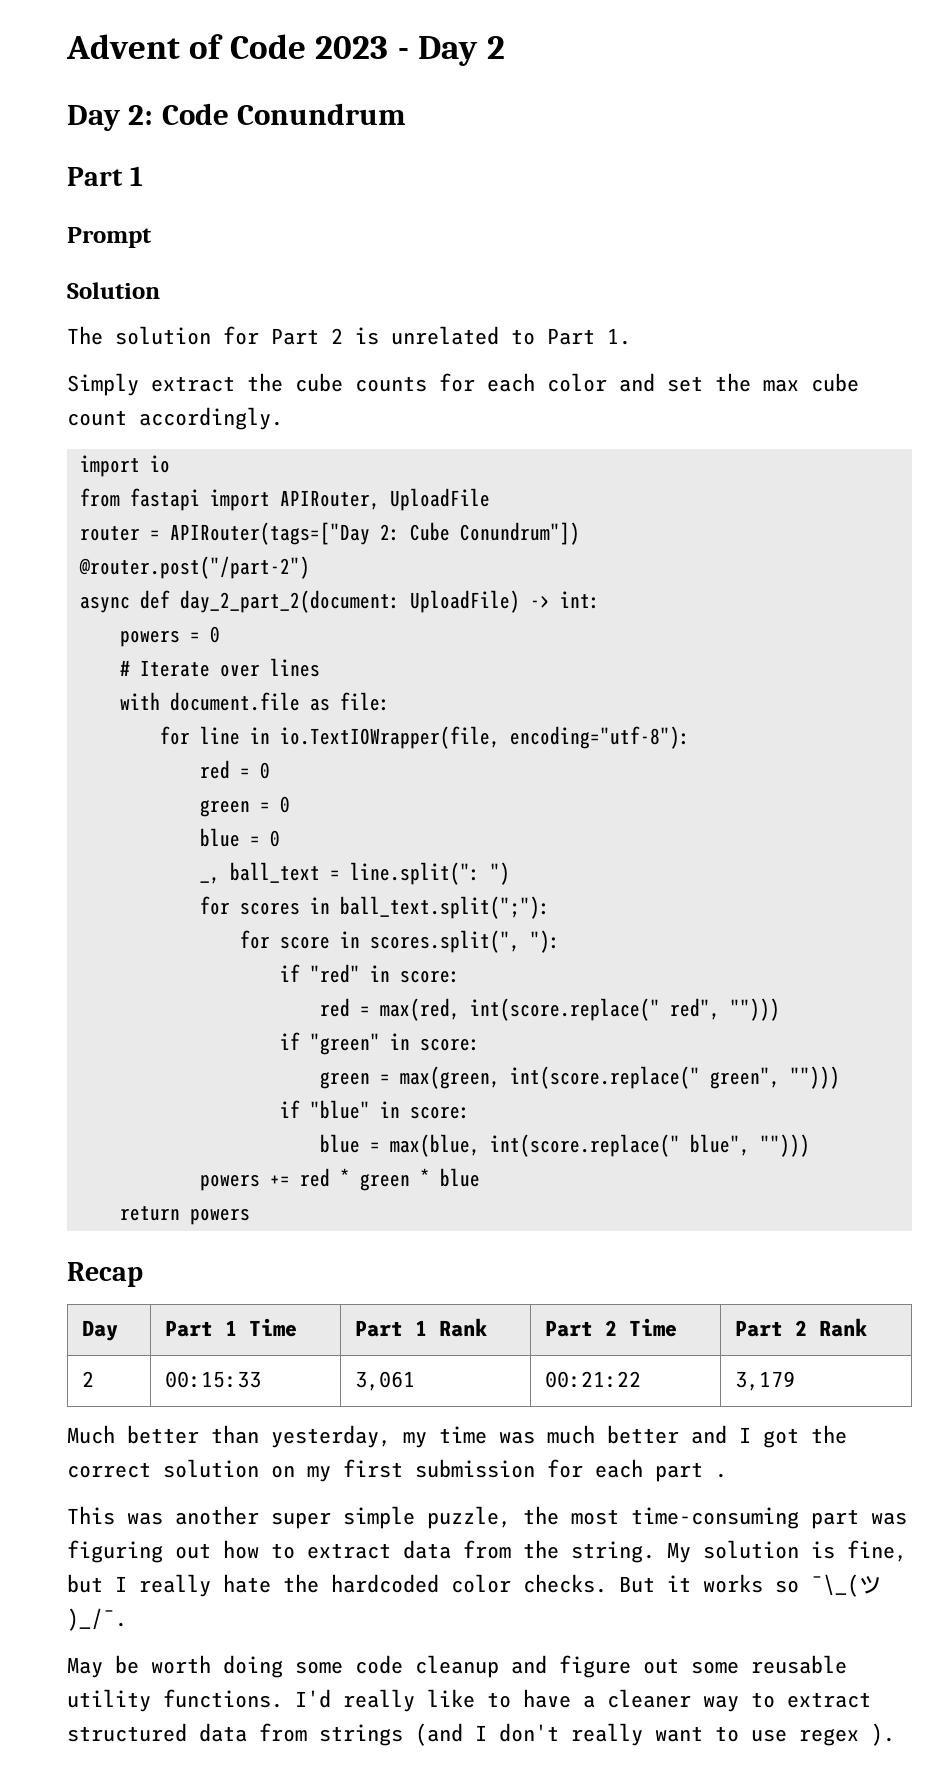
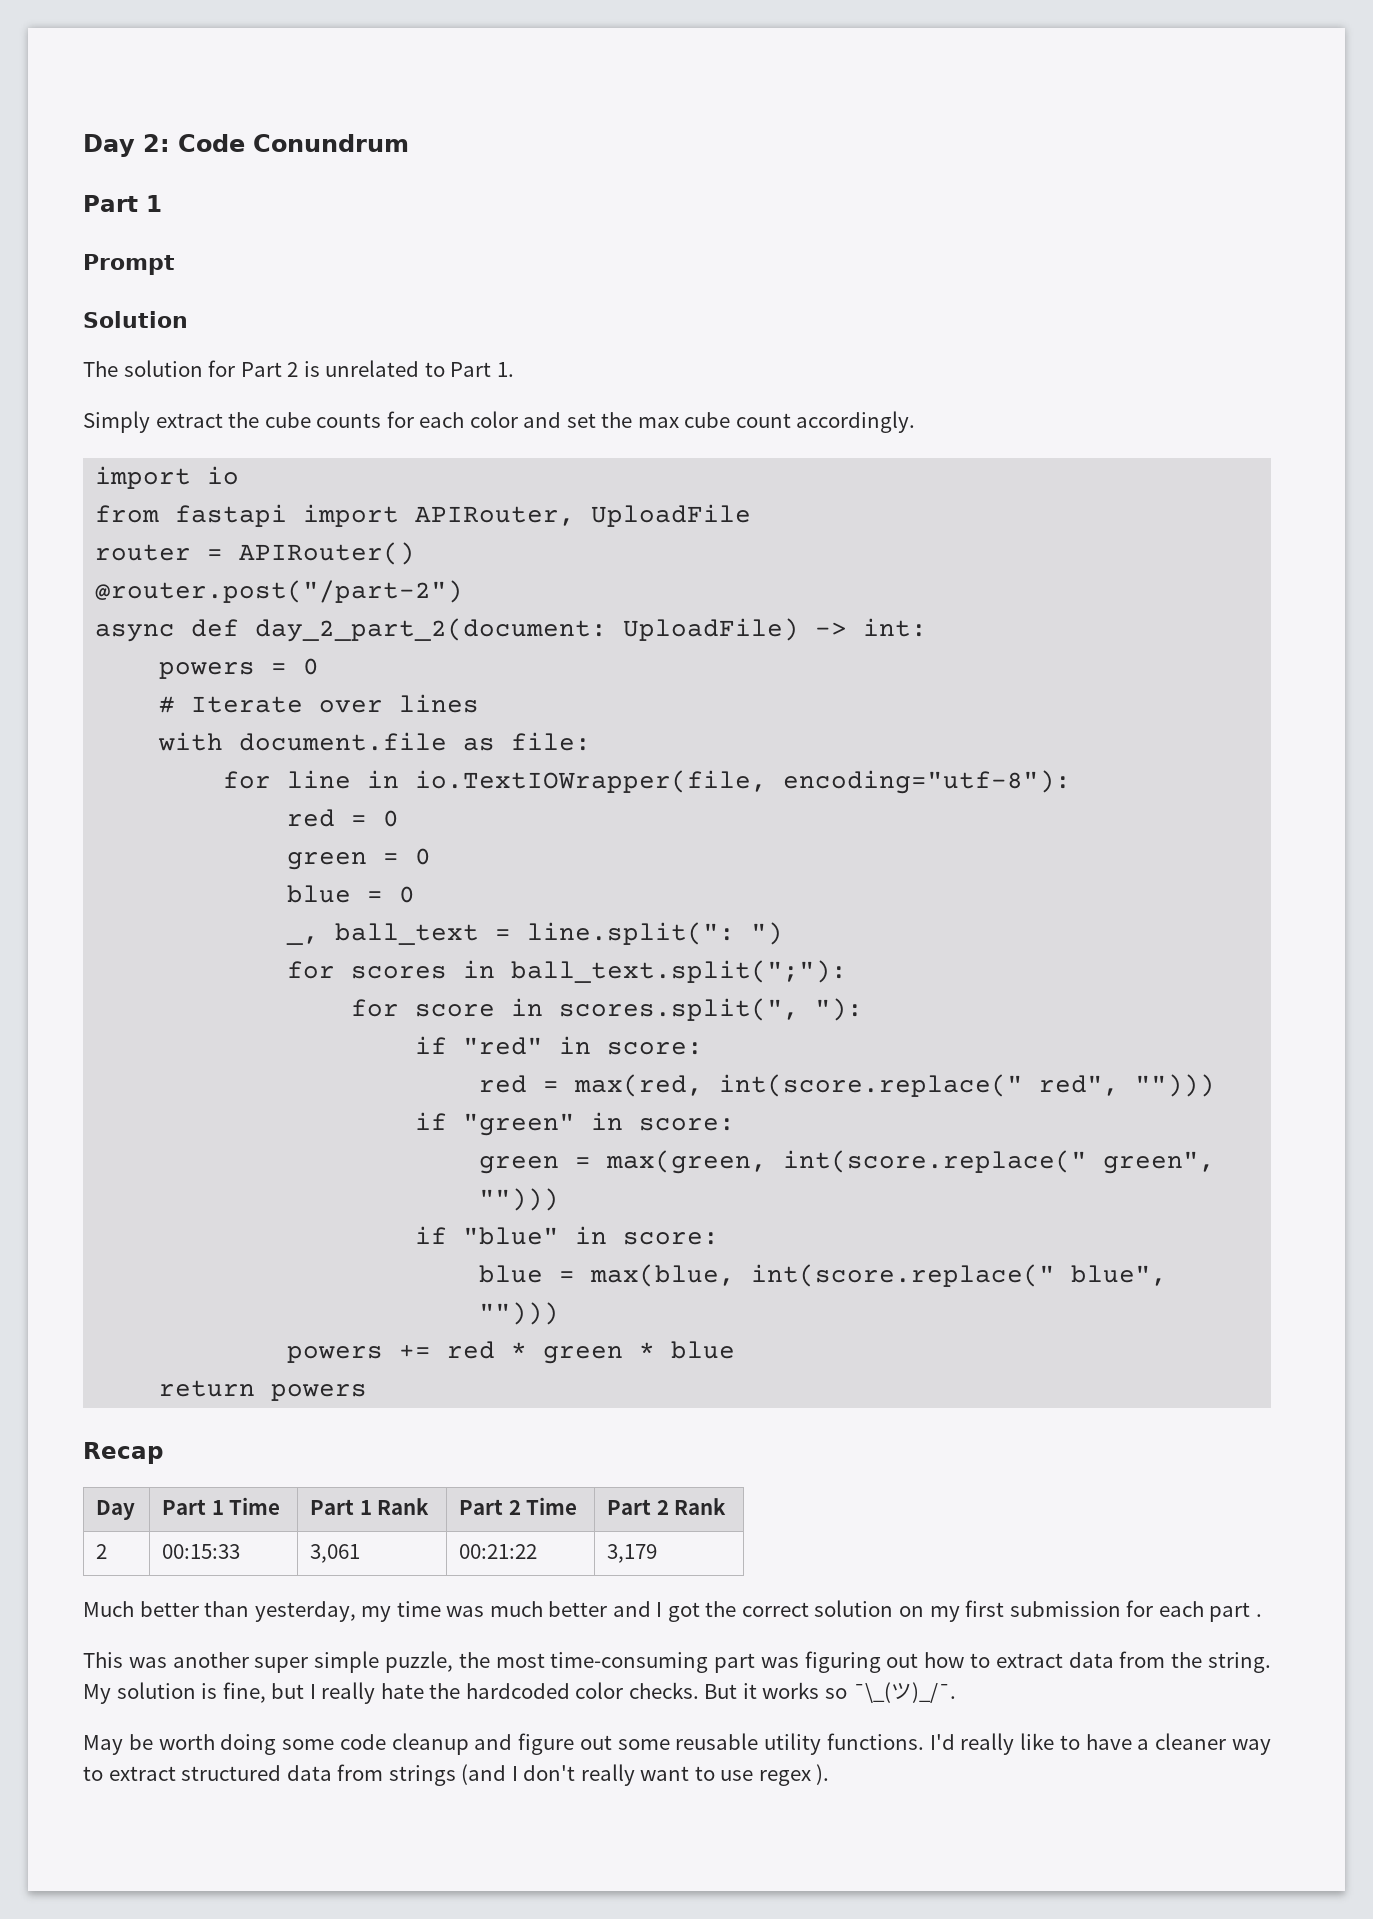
[66,34,505,66] Advent of Code 2023 - Day 2 // -> (83, 145) none
[169,522,580,545] APIRouter(tags=["Day 2: Cube Conundrum"]) -> [239,542,416,565] APIRouter()

